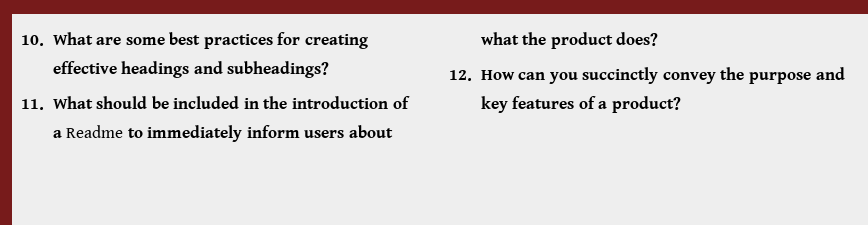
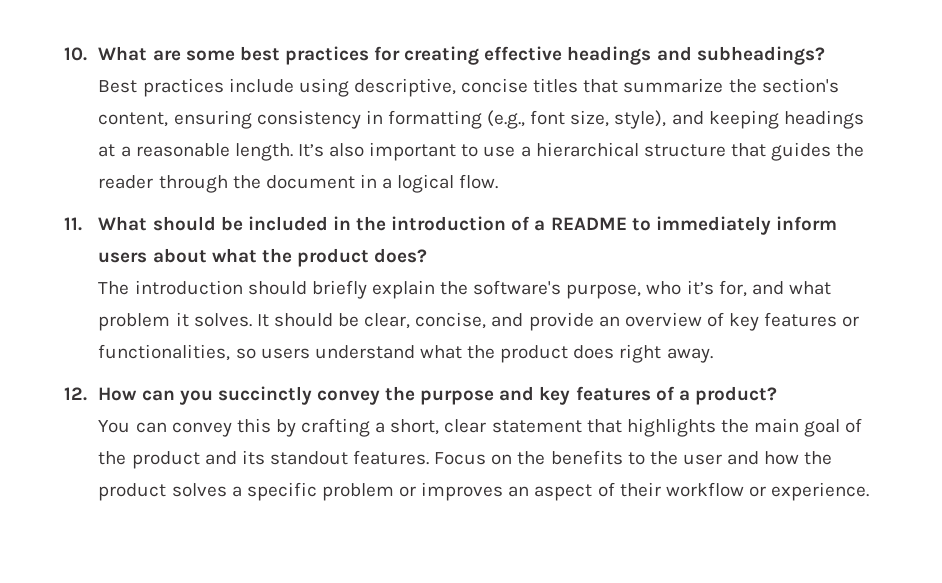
(330, 69) none -> [98,78,839,97] [98,110,864,129] [98,142,865,161] [98,174,499,193] // Best practices include using descriptive, concise titles that summarize the section's content, ensuring consistency in formatting (e.g., font size, style), and keeping headings at a reasonable length. It’s also important to use a hierarchical structure that guides the reader through the document in a logical flow.
[66,125,124,138] Readme -> [550,217,627,230] README
(659, 39) none -> [98,280,831,299] [98,312,860,331] [98,344,713,363] // The introduction should briefly explain the software's purpose, who it’s for, and what problem it solves. It should be clear, concise, and provide an overview of key features or functionalities, so users understand what the product does right away.
(681, 104) none -> [98,418,863,437] [98,450,833,469] [98,482,870,501] // You can convey this by crafting a short, clear statement that highlights the main goal of the product and its standout features. Focus on the benefits to the user and how the product solves a specific problem or improves an aspect of their workflow or experience.

